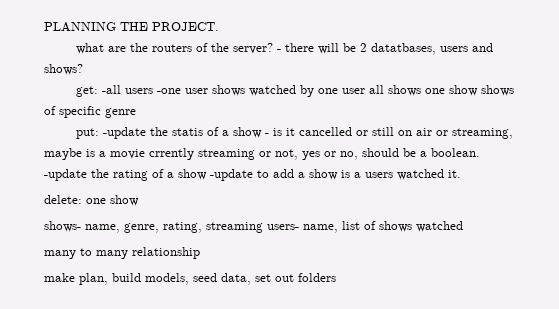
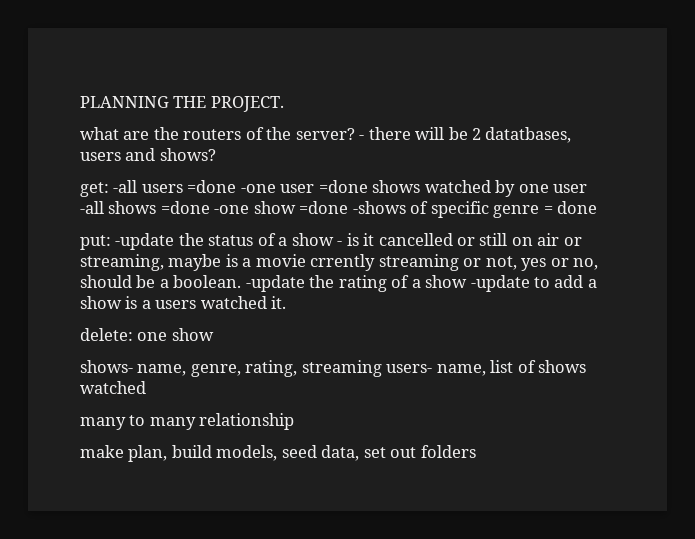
(153, 91) none -> [187,180,237,193] =done
(208, 91) none -> [318,180,368,193] =done
[368,85,514,96] all shows one show shows -> [80,201,406,214] -all shows =done -one show =done -shows
(136, 113) none -> [543,201,598,214] = done
[171,128,203,136] statis -> [208,235,254,246] status

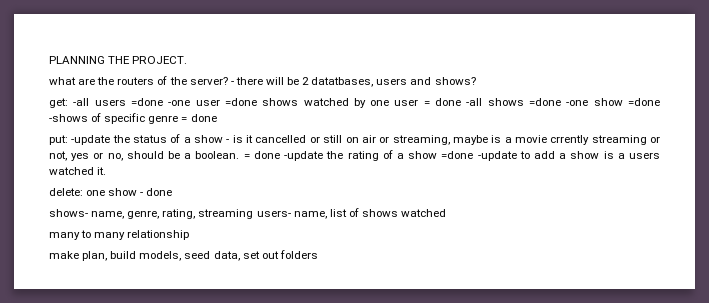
(588, 188) none -> [423,98,462,106] = done
(242, 281) none -> [243,151,280,159] = done
(468, 281) none -> [441,151,474,159] =done
(214, 334) none -> [140,188,173,196] - done

